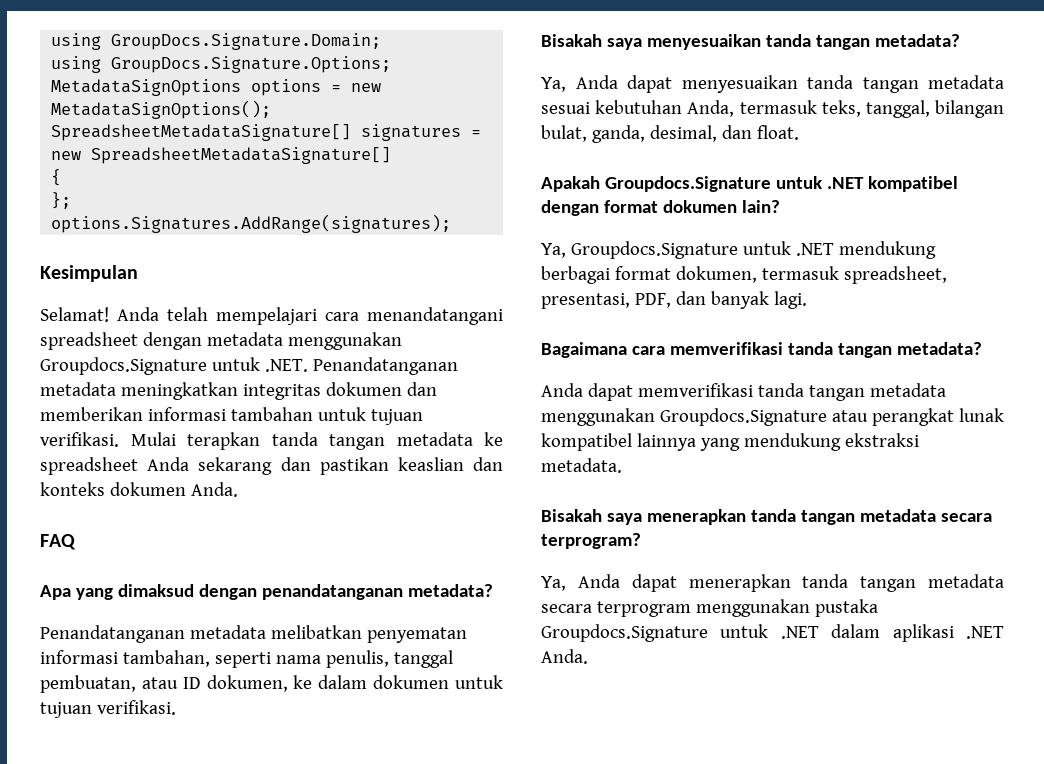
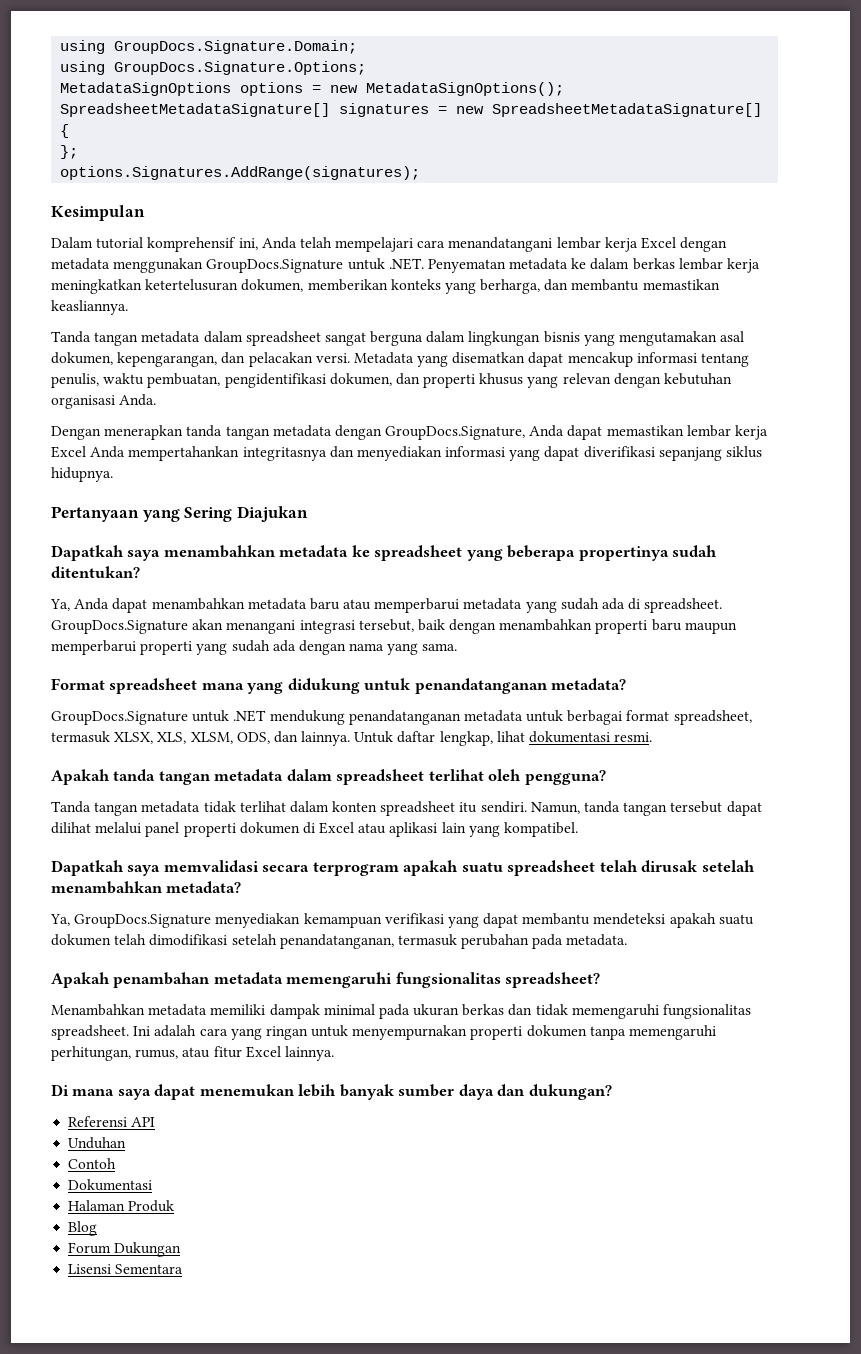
[40,307,109,322] Selamat! -> [51,237,258,252] Dalam tutorial komprehensif ini,
[40,332,138,350] spreadsheet -> [556,237,677,252] lembar kerja Excel
[40,357,207,375] Groupdocs.Signature -> [206,259,344,273] GroupDocs.Signature
[312,357,458,375] [40,382,437,400] [40,407,423,425] [40,432,503,450] [40,457,504,475] [40,482,238,497] [40,534,76,550] [40,584,493,600] [40,625,467,643] [40,650,453,668] [40,675,503,693] [40,700,176,718] [541,34,960,50] [541,75,1004,93] [541,100,1004,118] [541,125,799,143] [541,176,958,192] [541,200,780,216] [541,241,936,259] [541,266,947,284] [541,291,807,309] [541,342,982,358] [541,383,946,401] [541,408,1004,426] [541,433,919,451] [541,458,622,473] [541,509,992,525] [541,533,641,549] [541,574,1004,592] [541,599,878,617] [541,624,1004,642] [541,649,588,664] Penandatanganan metadata meningkatkan integritas dokumen dan memberikan informasi tambahan untuk tujuan verifikasi. Mulai terapkan tanda tangan metadata ke spreadsheet Anda sekarang dan pastikan keaslian dan konteks dokumen Anda. // FAQ // Apa yang dimaksud dengan penandatanganan metadata? // Penandatanganan metadata melibatkan penyematan informasi tambahan, seperti nama penulis, tanggal pembuatan, atau ID dokumen, ke dalam dokumen untuk tujuan verifikasi. // Bisakah saya menyesuaikan tanda tangan metadata? // Ya, Anda dapat menyesuaikan tanda tangan metadata sesuai kebutuhan Anda, termasuk teks, tanggal, bilangan bulat, ganda, desimal, dan float. // Apakah Groupdocs.Signature untuk .NET kompatibel dengan format dokumen lain? // Ya, Groupdocs.Signature untuk .NET mendukung berbagai format dokumen, termasuk spreadsheet, presentasi, PDF, dan banyak lagi. // Bagaimana cara memverifikasi tanda tangan metadata? // Anda dapat memverifikasi tanda tangan metadata menggunakan Groupdocs.Signature atau perangkat lunak kompatibel lainnya yang mendukung ekstraksi metadata. // Bisakah saya menerapkan tanda tangan metadata secara terprogram? // Ya, Anda dapat menerapkan tanda tangan metadata secara terprogram menggunakan pustaka Groupdocs.Signature untuk .NET dalam aplikasi .NET Anda. -> [427,258,761,273] [51,279,720,294] [51,300,128,315] [51,331,745,346] [51,352,750,367] [51,373,733,388] [51,394,157,409] [51,425,769,440] [51,446,763,461] [51,467,113,482] [51,506,308,522] [51,545,718,561] [51,566,140,578] [50,598,723,613] [51,619,737,634] [51,640,458,655] [51,678,627,694] [51,710,752,725] [51,731,653,746] [51,769,606,785] [51,801,762,816] [51,822,579,837] [51,860,755,876] [51,881,242,894] [50,913,754,928] [51,934,628,949] [51,972,601,988] [51,1004,752,1019] [51,1025,717,1040] [51,1046,334,1061] [51,1084,612,1100] [68,1116,156,1127] [68,1137,127,1149] [68,1158,117,1169] [68,1179,153,1191] [68,1200,175,1212] [68,1221,98,1236] [68,1242,182,1257] [68,1264,184,1274] Penyematan metadata ke dalam berkas lembar kerja meningkatkan ketertelusuran dokumen, memberikan konteks yang berharga, dan membantu memastikan keasliannya. // Tanda tangan metadata dalam spreadsheet sangat berguna dalam lingkungan bisnis yang mengutamakan asal dokumen, kepengarangan, dan pelacakan versi. Metadata yang disematkan dapat mencakup informasi tentang penulis, waktu pembuatan, pengidentifikasi dokumen, dan properti khusus yang relevan dengan kebutuhan organisasi Anda. // Dengan menerapkan tanda tangan metadata dengan GroupDocs.Signature, Anda dapat memastikan lembar kerja Excel Anda mempertahankan integritasnya dan menyediakan informasi yang dapat diverifikasi sepanjang siklus hidupnya. // Pertanyaan yang Sering Diajukan // Dapatkah saya menambahkan metadata ke spreadsheet yang beberapa propertinya sudah ditentukan? // Ya, Anda dapat menambahkan metadata baru atau memperbarui metadata yang sudah ada di spreadsheet. GroupDocs.Signature akan menangani integrasi tersebut, baik dengan menambahkan properti baru maupun memperbarui properti yang sudah ada dengan nama yang sama. // Format spreadsheet mana yang didukung untuk penandatanganan metadata? // GroupDocs.Signature untuk .NET mendukung penandatanganan metadata untuk berbagai format spreadsheet, termasuk XLSX, XLS, XLSM, ODS, dan lainnya. Untuk daftar lengkap, lihat dokumentasi resmi. // Apakah tanda tangan metadata dalam spreadsheet terlihat oleh pengguna? // Tanda tangan metadata tidak terlihat dalam konten spreadsheet itu sendiri. Namun, tanda tangan tersebut dapat dilihat melalui panel properti dokumen di Excel atau aplikasi lain yang kompatibel. // Dapatkah saya memvalidasi secara terprogram apakah suatu spreadsheet telah dirusak setelah menambahkan metadata? // Ya, GroupDocs.Signature menyediakan kemampuan verifikasi yang dapat membantu mendeteksi apakah suatu dokumen telah dimodifikasi setelah penandatanganan, termasuk perubahan pada metadata. // Apakah penambahan metadata memengaruhi fungsionalitas spreadsheet? // Menambahkan metadata memiliki dampak minimal pada ukuran berkas dan tidak memengaruhi fungsionalitas spreadsheet. Ini adalah cara yang ringan untuk menyempurnakan properti dokumen tanpa memengaruhi perhitungan, rumus, atau fitur Excel lainnya. // Di mana saya dapat menemukan lebih banyak sumber daya dan dukungan? // Referensi API // Unduhan // Contoh // Dokumentasi // Halaman Produk // Blog // Forum Dukungan // Lisensi Sementara

